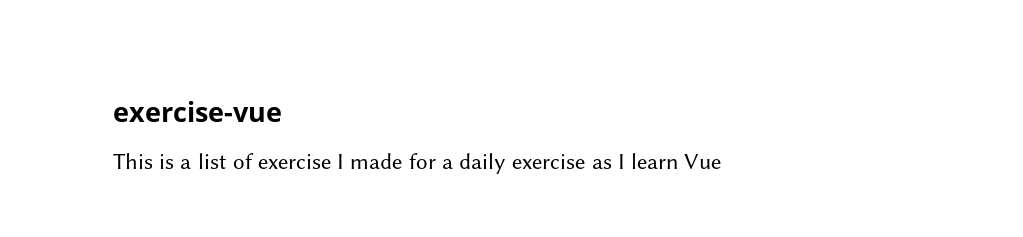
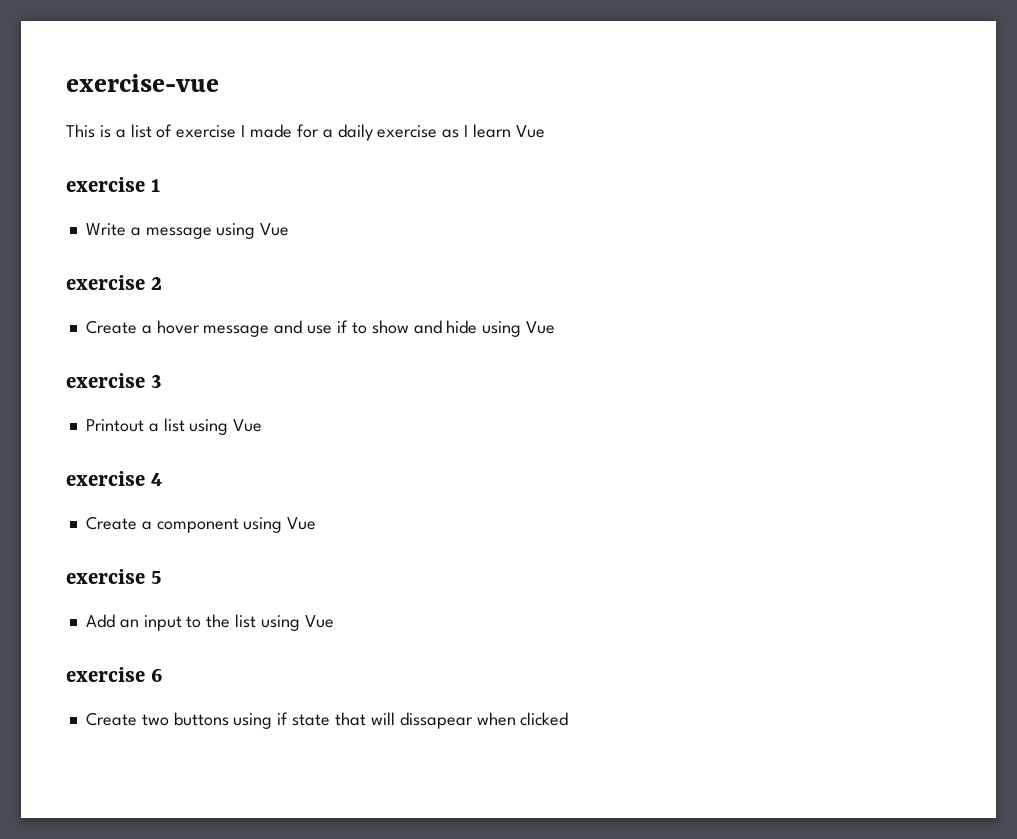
(722, 161) none -> [66,177,161,192] [85,223,290,239] [66,275,163,290] [85,320,556,337] [66,373,162,388] [85,418,263,435] [66,471,163,486] [85,516,317,533] [66,569,162,584] [85,614,334,631] [66,667,163,682] [85,712,569,729] // exercise 1 // Write a message using Vue // exercise 2 // Create a hover message and use if to show and hide using Vue // exercise 3 // Printout a list using Vue // exercise 4 // Create a component using Vue // exercise 5 // Add an input to the list using Vue // exercise 6 // Create two buttons using if state that will dissapear when clicked

